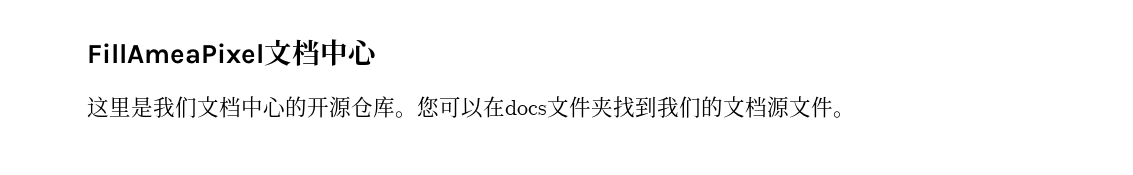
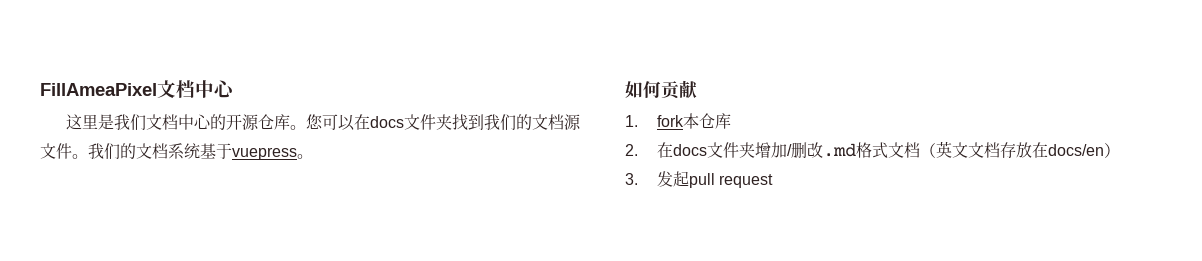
(855, 114) none -> [88,143,313,160] [625,80,698,100] [625,113,731,129] [625,141,1120,158] [625,171,774,188] 我们的文档系统基于vuepress。 // 如何贡献 // 1. fork本仓库 // 2.在docs文件夹增加/删改.md格式文档（英文文档存放在docs/en） // 3.发起pull request

